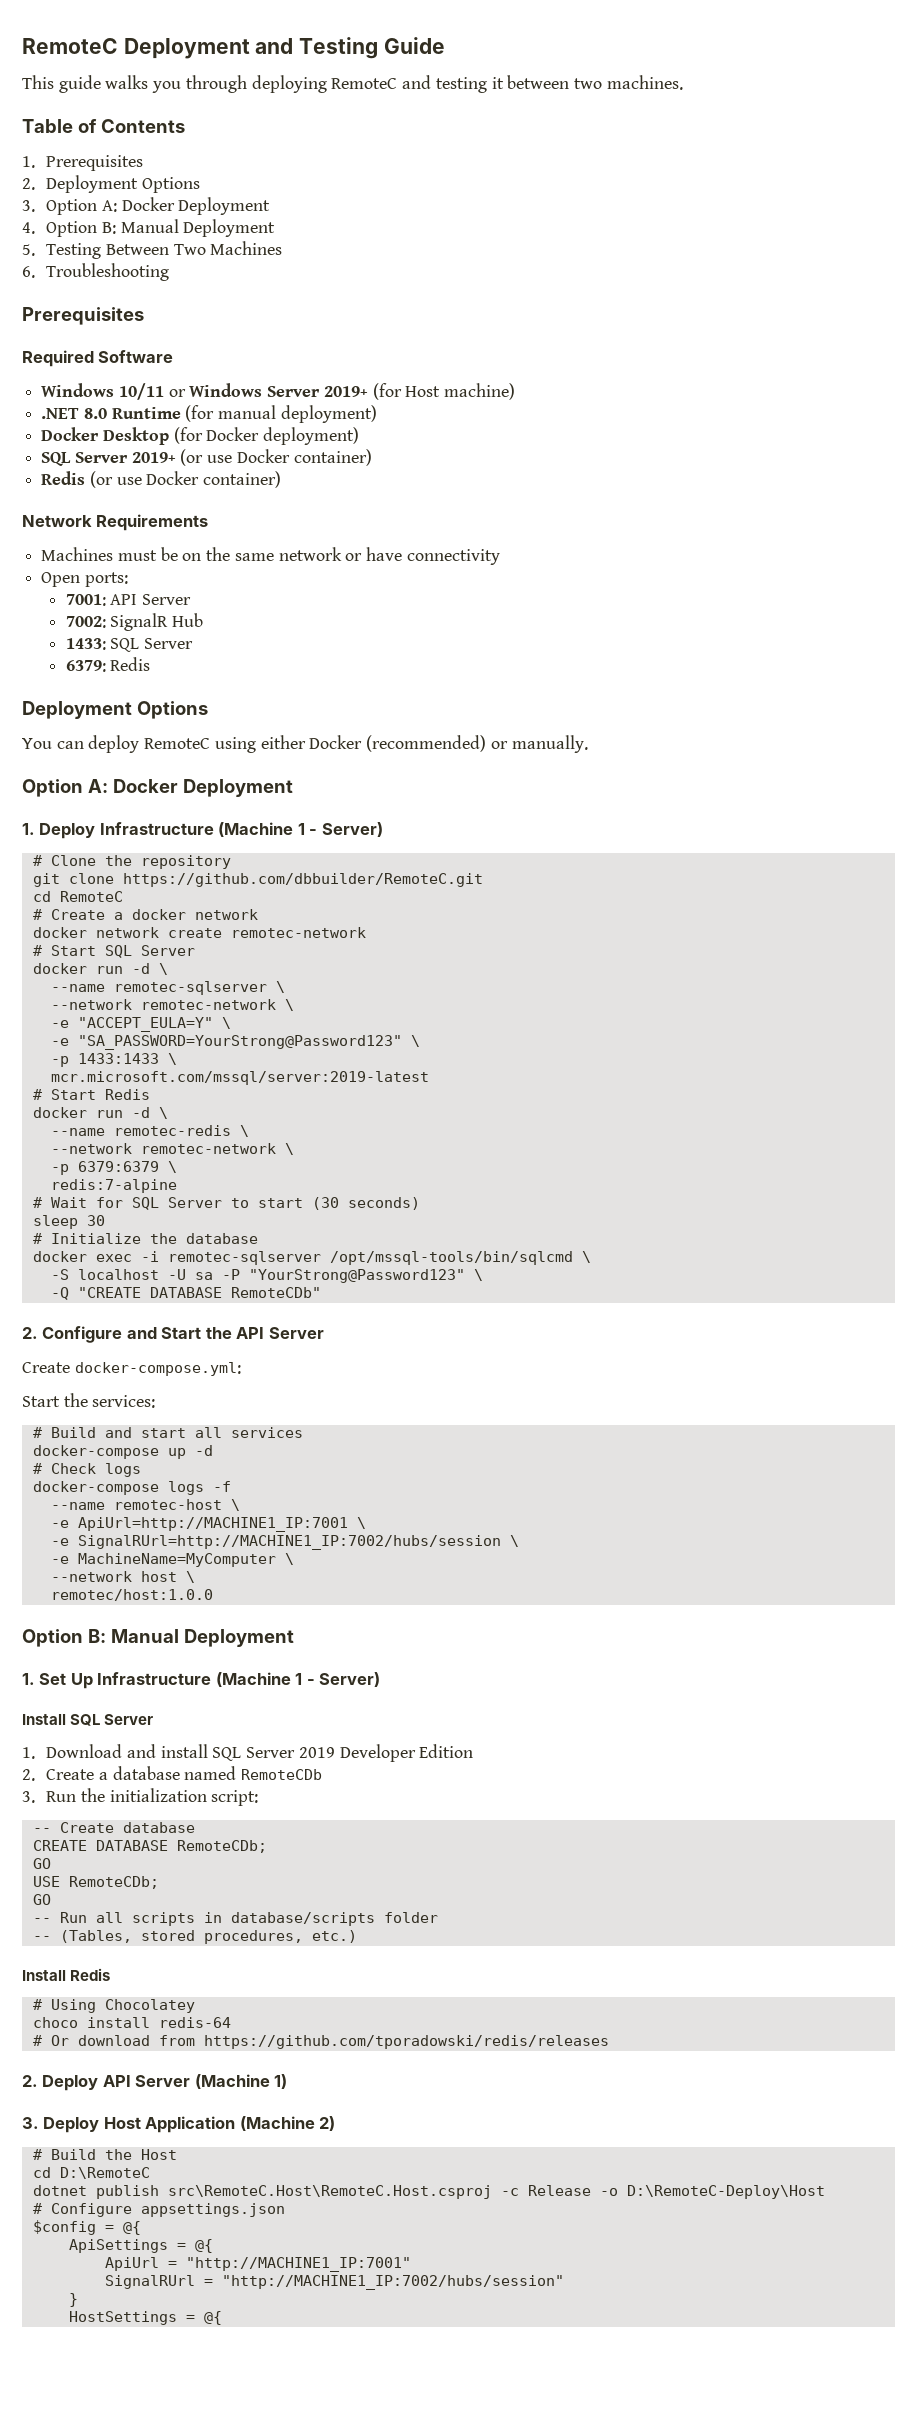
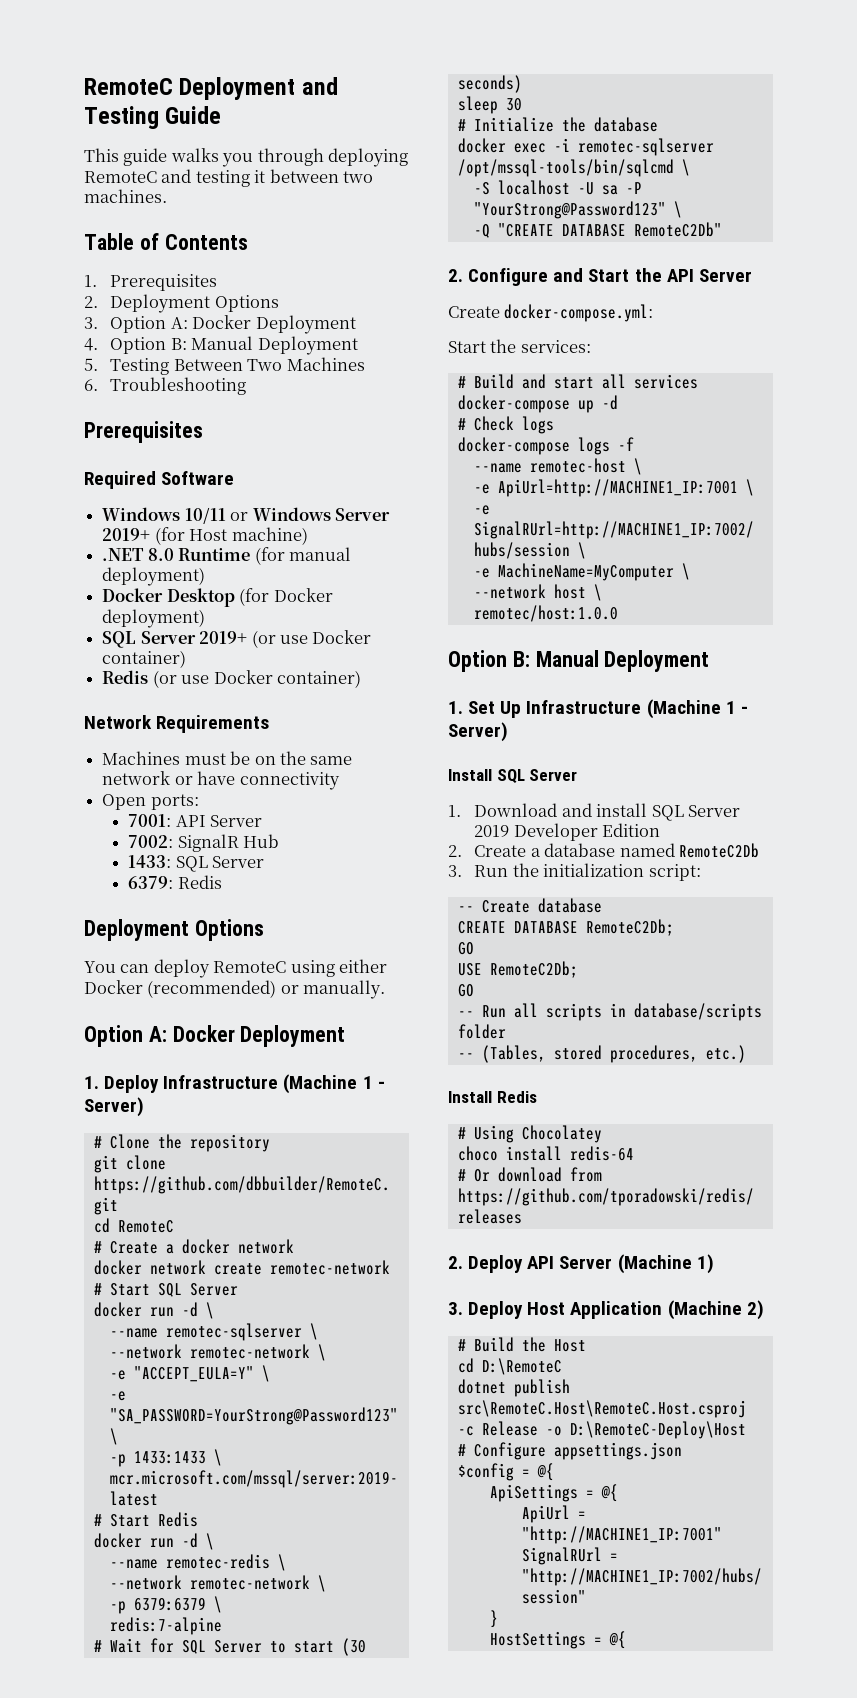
[230,1287,321,1298] RemoteCDb" -> [633,222,722,237] RemoteC2Db"
[241,1769,323,1780] RemoteCDb -> [678,843,759,858] RemoteC2Db
[176,1840,267,1853] RemoteCDb; -> [585,919,674,936] RemoteC2Db;
[68,1876,159,1889] RemoteCDb; -> [489,961,578,978] RemoteC2Db;

